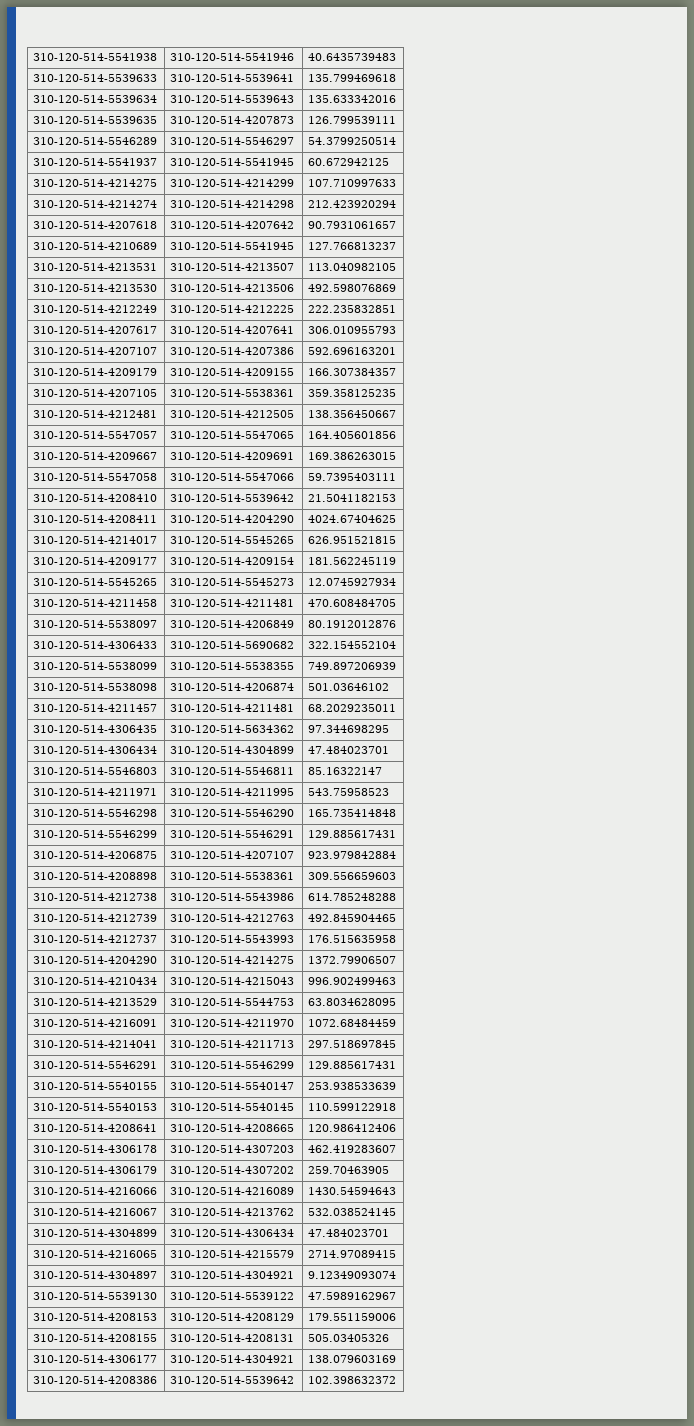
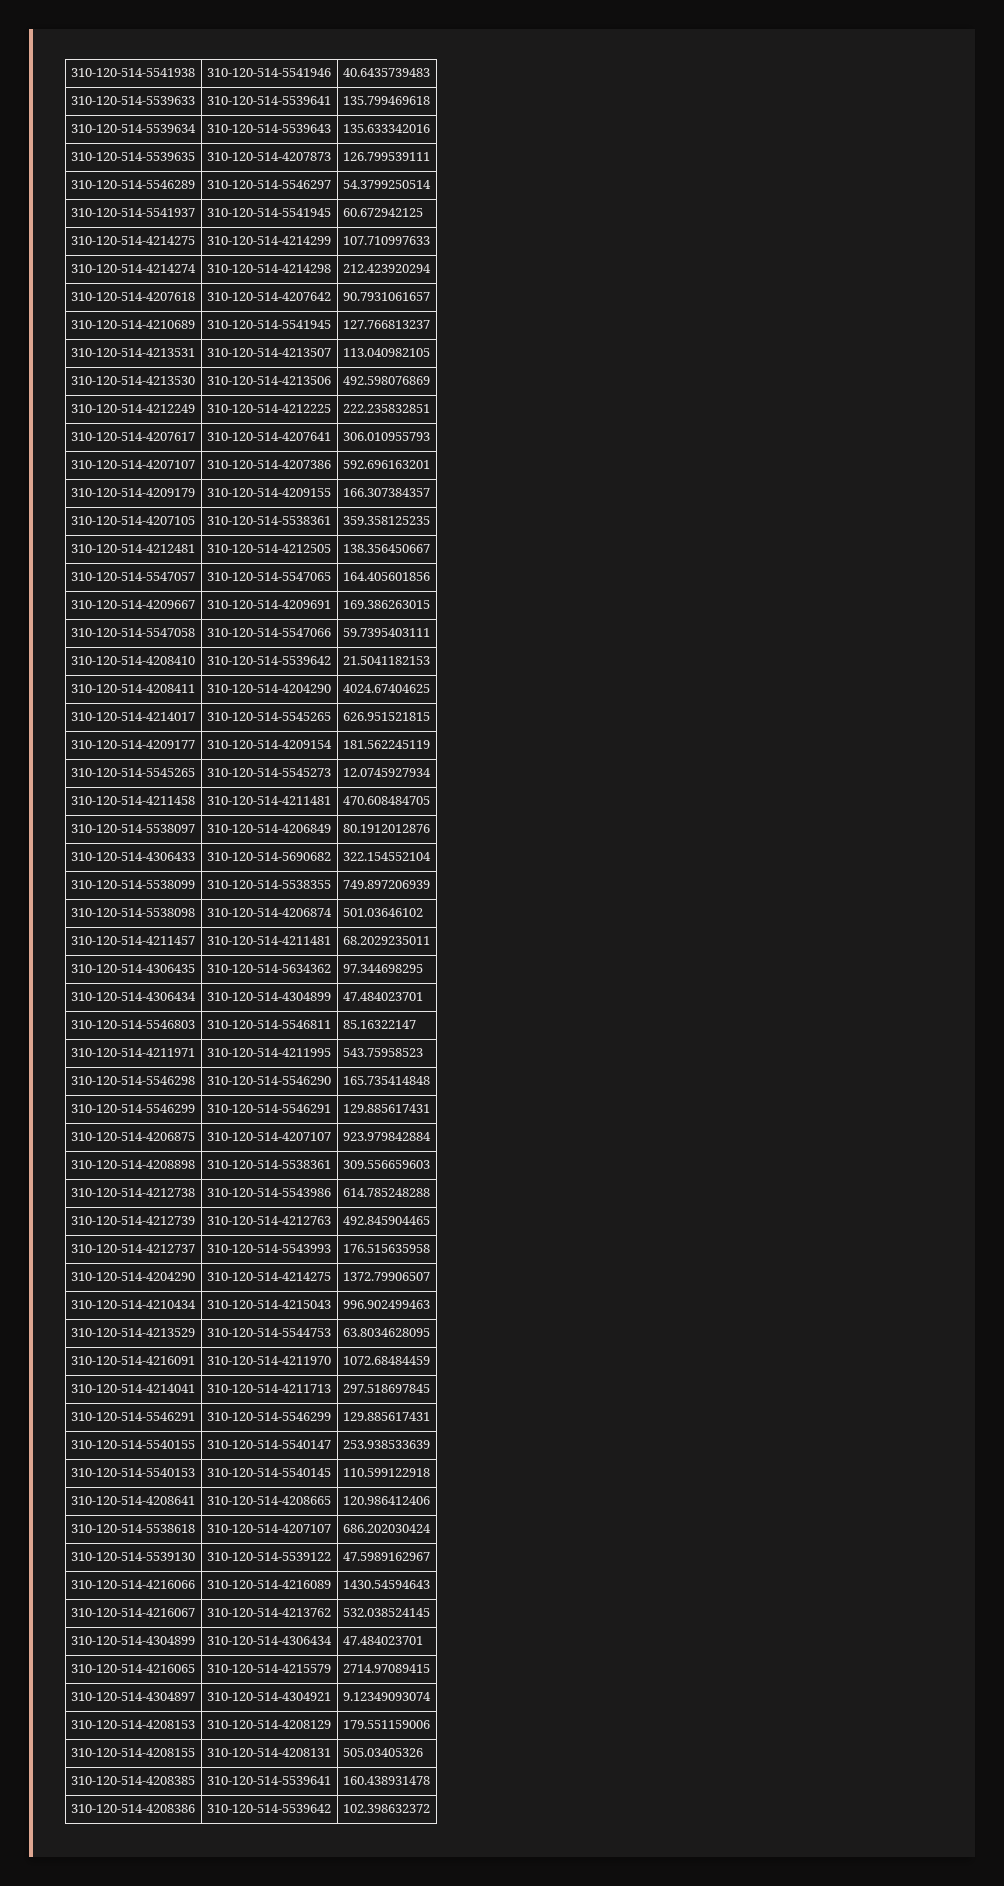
[33,1145,158,1153] [170,1145,295,1153] [308,1145,397,1153] [33,1166,158,1174] [170,1166,295,1174] [308,1166,390,1174] 310-120-514-4306178 | 310-120-514-4307203 | 462.419283607 // 310-120-514-4306179 | 310-120-514-4307202 | 259.70463905 -> [70,1524,195,1533] [206,1524,331,1533] [342,1524,431,1533] [70,1552,195,1561] [206,1552,331,1561] [342,1552,430,1561] 310-120-514-5538618 | 310-120-514-4207107 | 686.202030424 // 310-120-514-5539130 | 310-120-514-5539122 | 47.5989162967
[33,1292,158,1300] [170,1292,295,1300] [308,1292,397,1300] // 310-120-514-5539130 | 310-120-514-5539122 | 47.5989162967 -> (431, 1696) none
[33,1355,158,1363] [170,1355,295,1363] [308,1355,397,1363] 310-120-514-4306177 | 310-120-514-4304921 | 138.079603169 -> [70,1776,195,1785] [206,1776,331,1785] [342,1776,430,1785] 310-120-514-4208385 | 310-120-514-5539641 | 160.438931478

